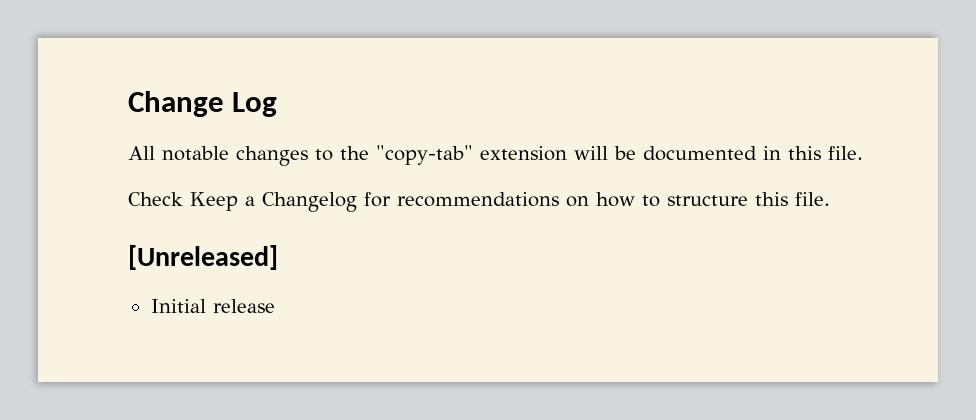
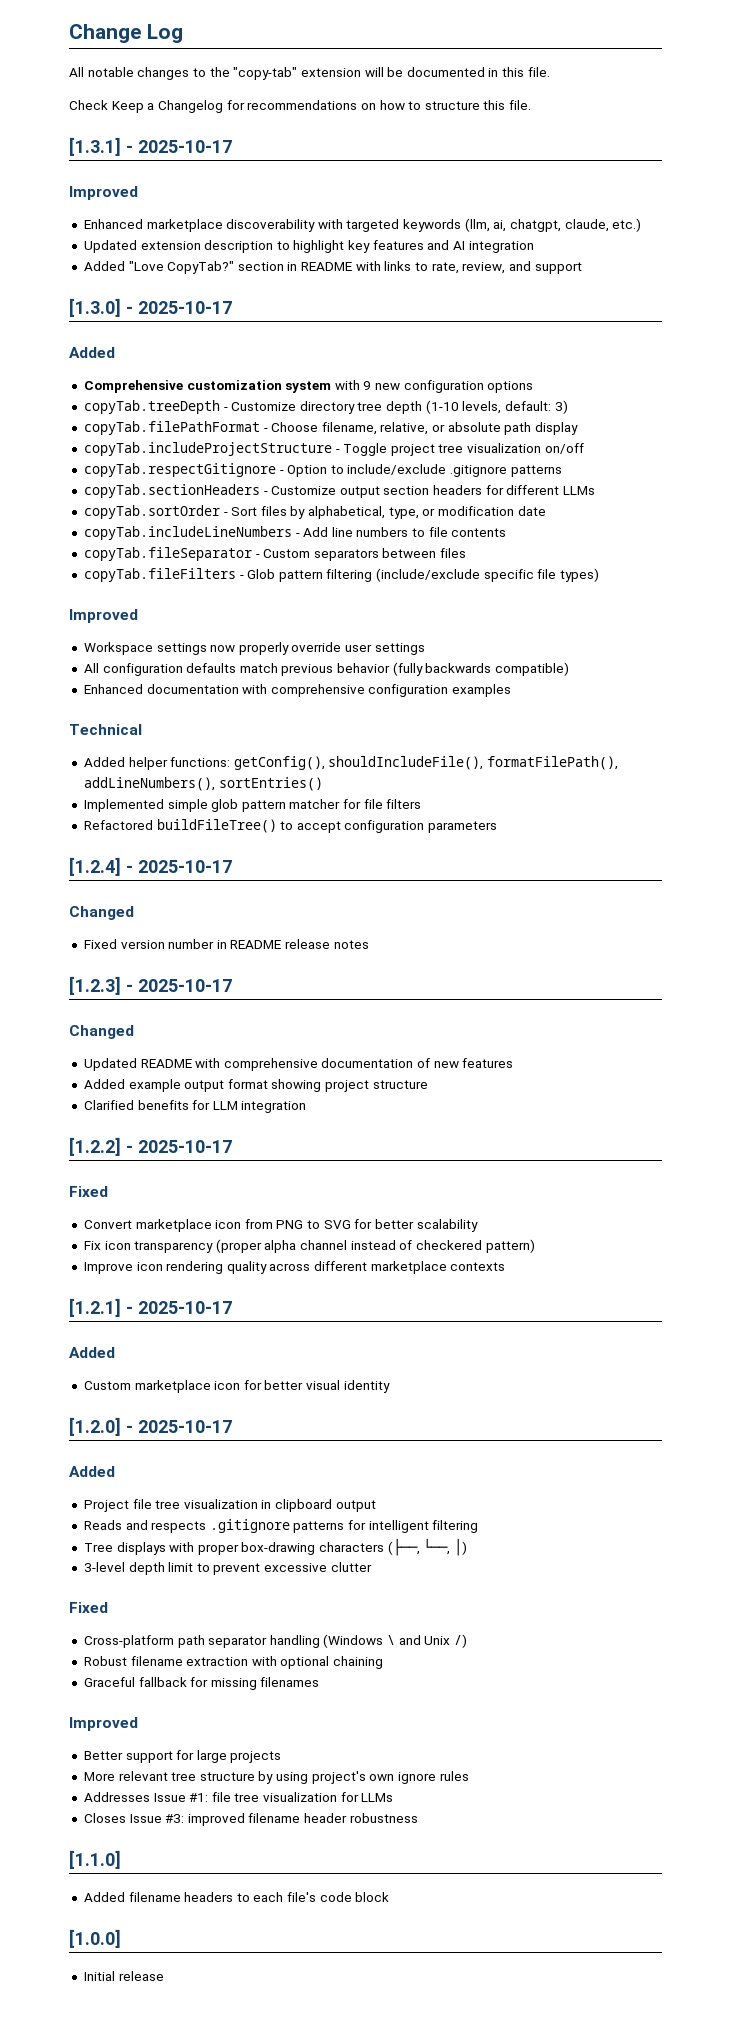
[128,245,278,270] [Unreleased] -> [69,137,232,156] [69,186,138,200] [83,218,642,232] [83,240,534,253] [83,261,582,274] [69,298,232,317] [69,347,115,358] [83,380,534,393] [83,400,568,414] [83,421,579,435] [83,442,584,456] [83,463,562,477] [83,484,596,498] [83,505,546,519] [83,526,507,540] [83,547,467,561] [83,568,600,582] [69,609,138,623] [83,642,425,655] [83,662,570,676] [83,684,512,697] [69,724,142,735] [83,756,619,770] [83,777,323,791] [83,799,422,812] [83,819,498,833] [69,857,232,876] [69,906,134,920] [83,939,369,949] [69,976,232,995] [69,1025,134,1039] [83,1058,514,1071] [83,1079,428,1092] [83,1100,307,1113] [69,1137,232,1156] [69,1186,108,1197] [83,1219,478,1232] [83,1239,535,1253] [83,1261,506,1274] [69,1298,232,1317] [69,1347,115,1358] [83,1380,390,1393] [69,1417,232,1436] [69,1466,115,1477] [83,1499,376,1512] [83,1519,479,1533] [83,1538,468,1556] [83,1562,372,1575] [69,1602,108,1613] [83,1634,468,1648] [83,1656,384,1669] [83,1677,320,1690] [69,1717,138,1731] [83,1750,282,1763] [83,1771,469,1784] [83,1792,394,1802] [83,1813,418,1826] [69,1850,121,1869] [83,1892,390,1902] [69,1929,121,1948] [1.3.1] - 2025-10-17 // Improved // Enhanced marketplace discoverability with targeted keywords (llm, ai, chatgpt, claude, etc.) // Updated extension description to highlight key features and AI integration // Added "Love CopyTab?" section in README with links to rate, review, and support // [1.3.0] - 2025-10-17 // Added // Comprehensive customization system with 9 new configuration options // copyTab.treeDepth - Customize directory tree depth (1-10 levels, default: 3) // copyTab.filePathFormat - Choose filename, relative, or absolute path display // copyTab.includeProjectStructure - Toggle project tree visualization on/off // copyTab.respectGitignore - Option to include/exclude .gitignore patterns // copyTab.sectionHeaders - Customize output section headers for different LLMs // copyTab.sortOrder - Sort files by alphabetical, type, or modification date // copyTab.includeLineNumbers - Add line numbers to file contents // copyTab.fileSeparator - Custom separators between files // copyTab.fileFilters - Glob pattern filtering (include/exclude specific file types) // Improved // Workspace settings now properly override user settings // All configuration defaults match previous behavior (fully backwards compatible) // Enhanced documentation with comprehensive configuration examples // Technical // Added helper functions: getConfig(), shouldIncludeFile(), formatFilePath(), addLineNumbers(), sortEntries() // Implemented simple glob pattern matcher for file filters // Refactored buildFileTree() to accept configuration parameters // [1.2.4] - 2025-10-17 // Changed // Fixed version number in README release notes // [1.2.3] - 2025-10-17 // Changed // Updated README with comprehensive documentation of new features // Added example output format showing project structure // Clarified benefits for LLM integration // [1.2.2] - 2025-10-17 // Fixed // Convert marketplace icon from PNG to SVG for better scalability // Fix icon transparency (proper alpha channel instead of checkered pattern) // Improve icon rendering quality across different marketplace contexts // [1.2.1] - 2025-10-17 // Added // Custom marketplace icon for better visual identity // [1.2.0] - 2025-10-17 // Added // Project file tree visualization in clipboard output // Reads and respects .gitignore patterns for intelligent filtering // Tree displays with proper box-drawing characters (├──, └──, │) // 3-level depth limit to prevent excessive clutter // Fixed // Cross-platform path separator handling (Windows \ and Unix /) // Robust filename extraction with optional chaining // Graceful fallback for missing filenames // Improved // Better support for large projects // More relevant tree structure by using project's own ignore rules // Addresses Issue #1: file tree visualization for LLMs // Closes Issue #3: improved filename header robustness // [1.1.0] // Added filename headers to each file's code block // [1.0.0]

